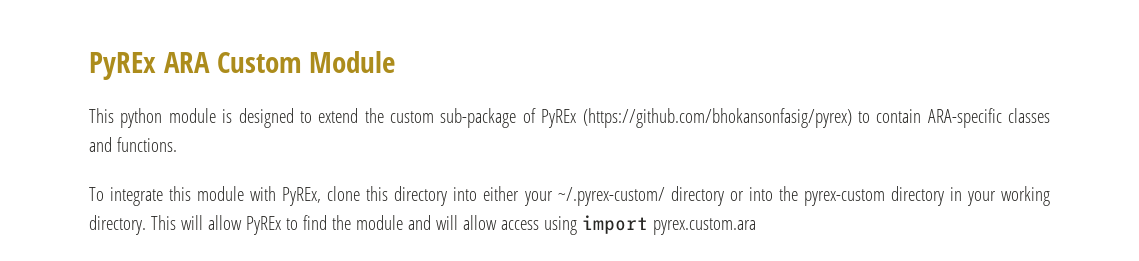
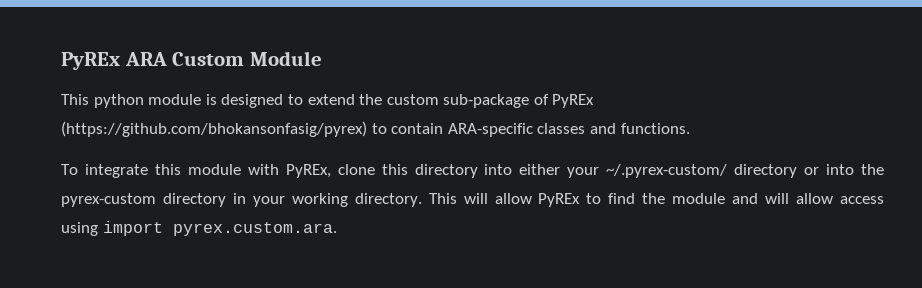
[652,218,756,235] pyrex.custom.ara -> [172,222,337,236] pyrex.custom.ara.

